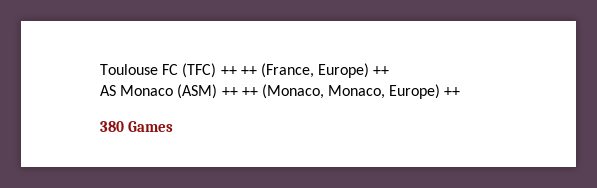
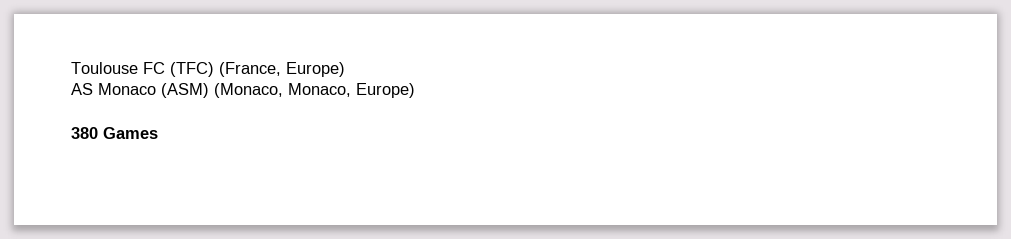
[220,66,257,75] ++ ++ -> (214, 69) none
[373,66,390,75] ++ -> (345, 69) none
[221,87,258,96] ++ ++ -> (209, 90) none
[444,87,461,96] ++ -> (415, 90) none

